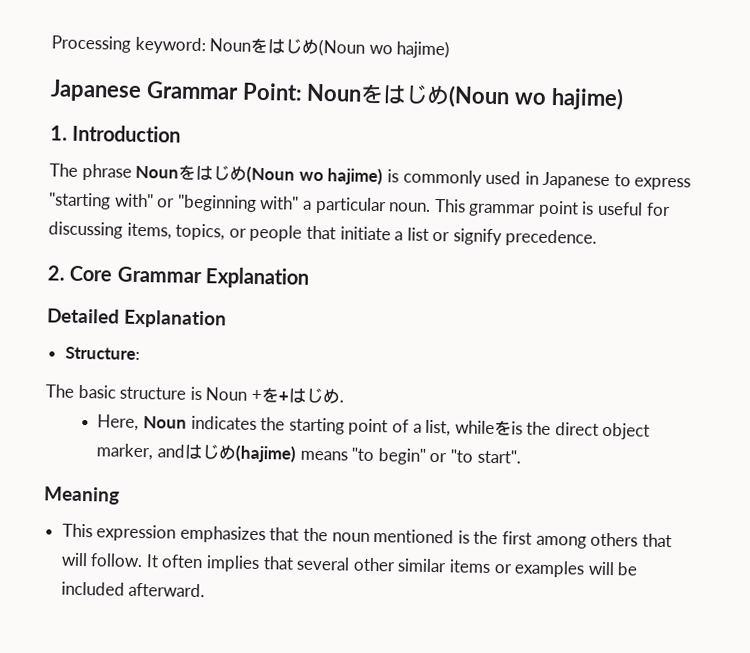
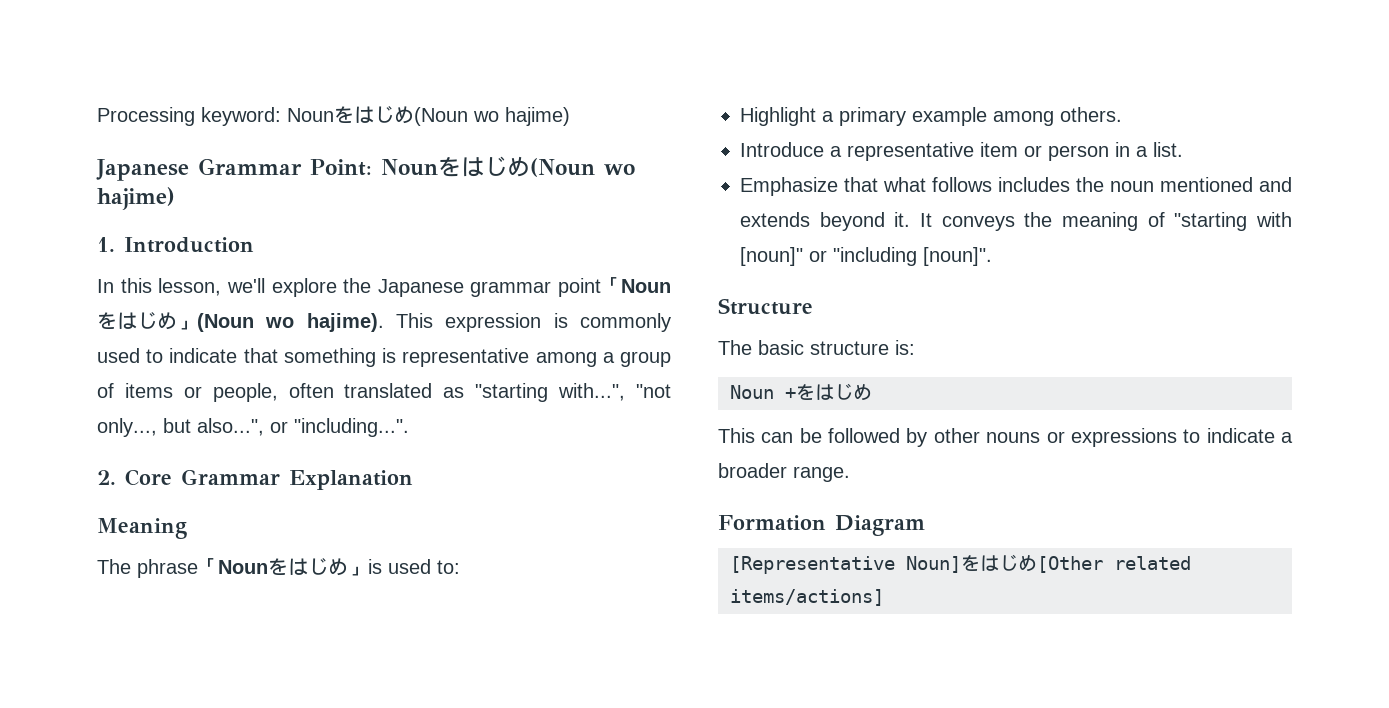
[49,163,692,191] [48,192,671,218] [48,221,598,247] [47,265,310,289] [47,308,227,329] [64,346,140,360] The phrase Nounをはじめ(Noun wo hajime) is commonly used in Japanese to express "starting with" or "beginning with" a particular noun. This grammar point is useful for discussing items, topics, or people that initiate a list or signify precedence. // 2. Core Grammar Explanation // Detailed Explanation // Structure: -> [97,277,671,297] [97,312,671,332] [97,348,671,367] [97,383,672,402] [97,418,409,437] [97,469,413,490] [97,518,187,539] [97,558,460,578] [740,107,1122,126] [740,142,1183,161] [740,177,1292,196] [740,212,1292,231] [740,247,992,266] [718,298,813,315] In this lesson, we'll explore the Japanese grammar point「Nounをはじめ」(Noun wo hajime). This expression is commonly used to indicate that something is representative among a group of items or people, often translated as "starting with...", "not only..., but also...", or "including...". // 2. Core Grammar Explanation // Meaning // The phrase「Nounをはじめ」is used to: // Highlight a primary example among others. // Introduce a representative item or person in a list. // Emphasize that what follows includes the noun mentioned and extends beyond it. It conveys the meaning of "starting with [noun]" or "including [noun]". // Structure
[189,386,202,401] is -> [895,340,915,355] is: //
[277,387,344,404] [97,414,651,440] [96,443,521,465] [43,486,120,505] [61,523,672,549] [60,552,639,578] [60,581,206,598] +はじめ. // Here, Noun indicates the starting point of a list, whileをis the direct object marker, andはじめ(hajime) means "to begin" or "to start". // Meaning // This expression emphasizes that the noun mentioned is the first among others that will follow. It often implies that several other similar items or examples will be included afterward. -> [815,383,872,401] [718,428,1293,447] [718,463,850,482] [718,515,925,536] [730,554,1191,574] [730,589,884,606] はじめ // This can be followed by other nouns or expressions to indicate a broader range. // Formation Diagram // [Representative Noun]をはじめ[Other related items/actions]

